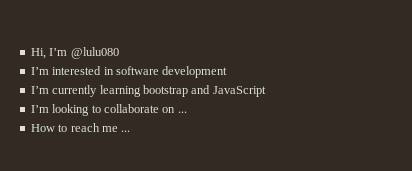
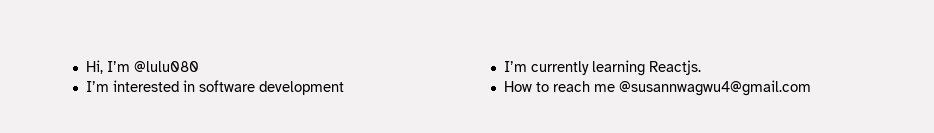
[142,85,266,97] [30,104,187,116] bootstrap and JavaScript // I’m looking to collaborate on ... -> [648,60,701,75] Reactjs.
[121,130,131,132] ... -> [618,80,811,96] @susannwagwu4@gmail.com

